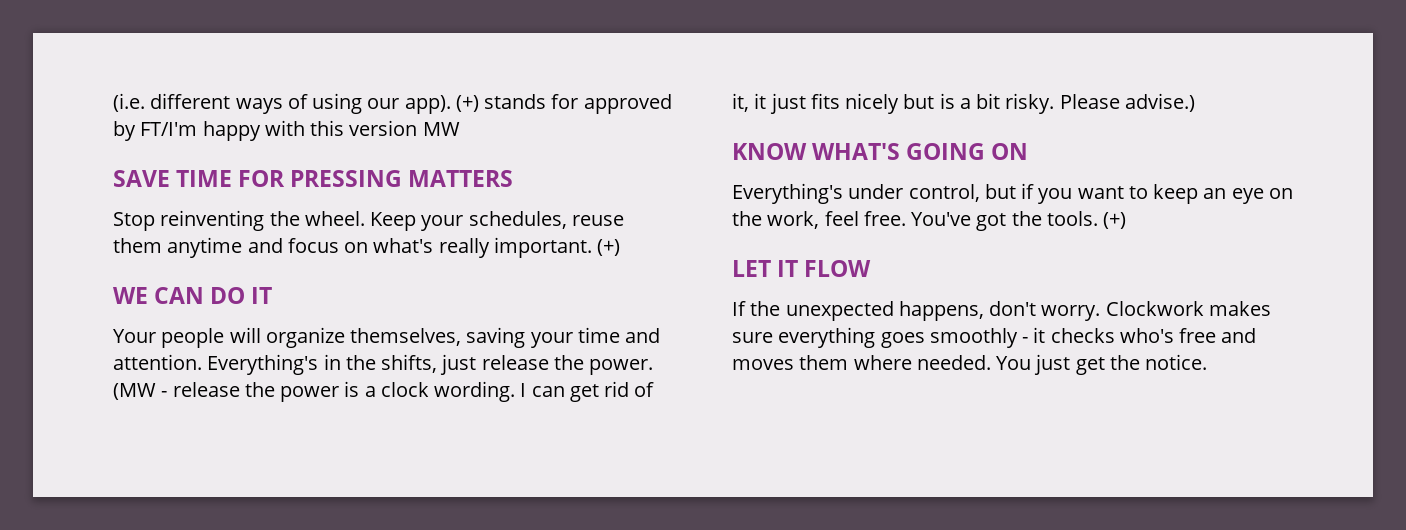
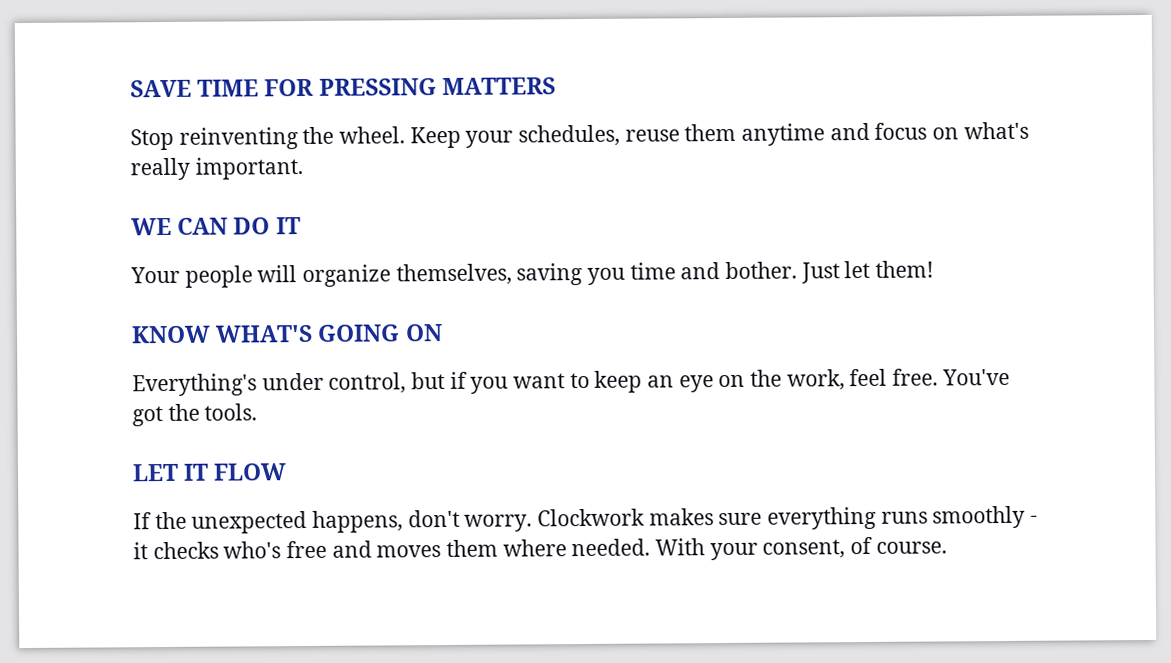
[113,93,672,114] [113,120,460,141] (i.e. different ways of using our app). (+) stands for approved by FT/I'm happy with this version MW // -> (130, 88) none
[597,239,621,256] (+) -> (303, 168) none
[530,332,573,348] your -> [587,267,626,285] you
[113,354,654,375] [113,381,655,402] [732,93,1195,114] attention. Everything's in the shifts, just release the power. (MW - release the power is a clock wording. I can get rid of it, it just fits nicely but is a bit risky. Please advise.) -> [725,260,935,284] bother. Just let them!
[1103,212,1127,229] (+) -> (258, 412) none
[880,332,925,348] goes -> [880,511,928,524] runs
[996,354,1208,375] You just get the notice. -> [655,536,947,561] With your consent, of course.

